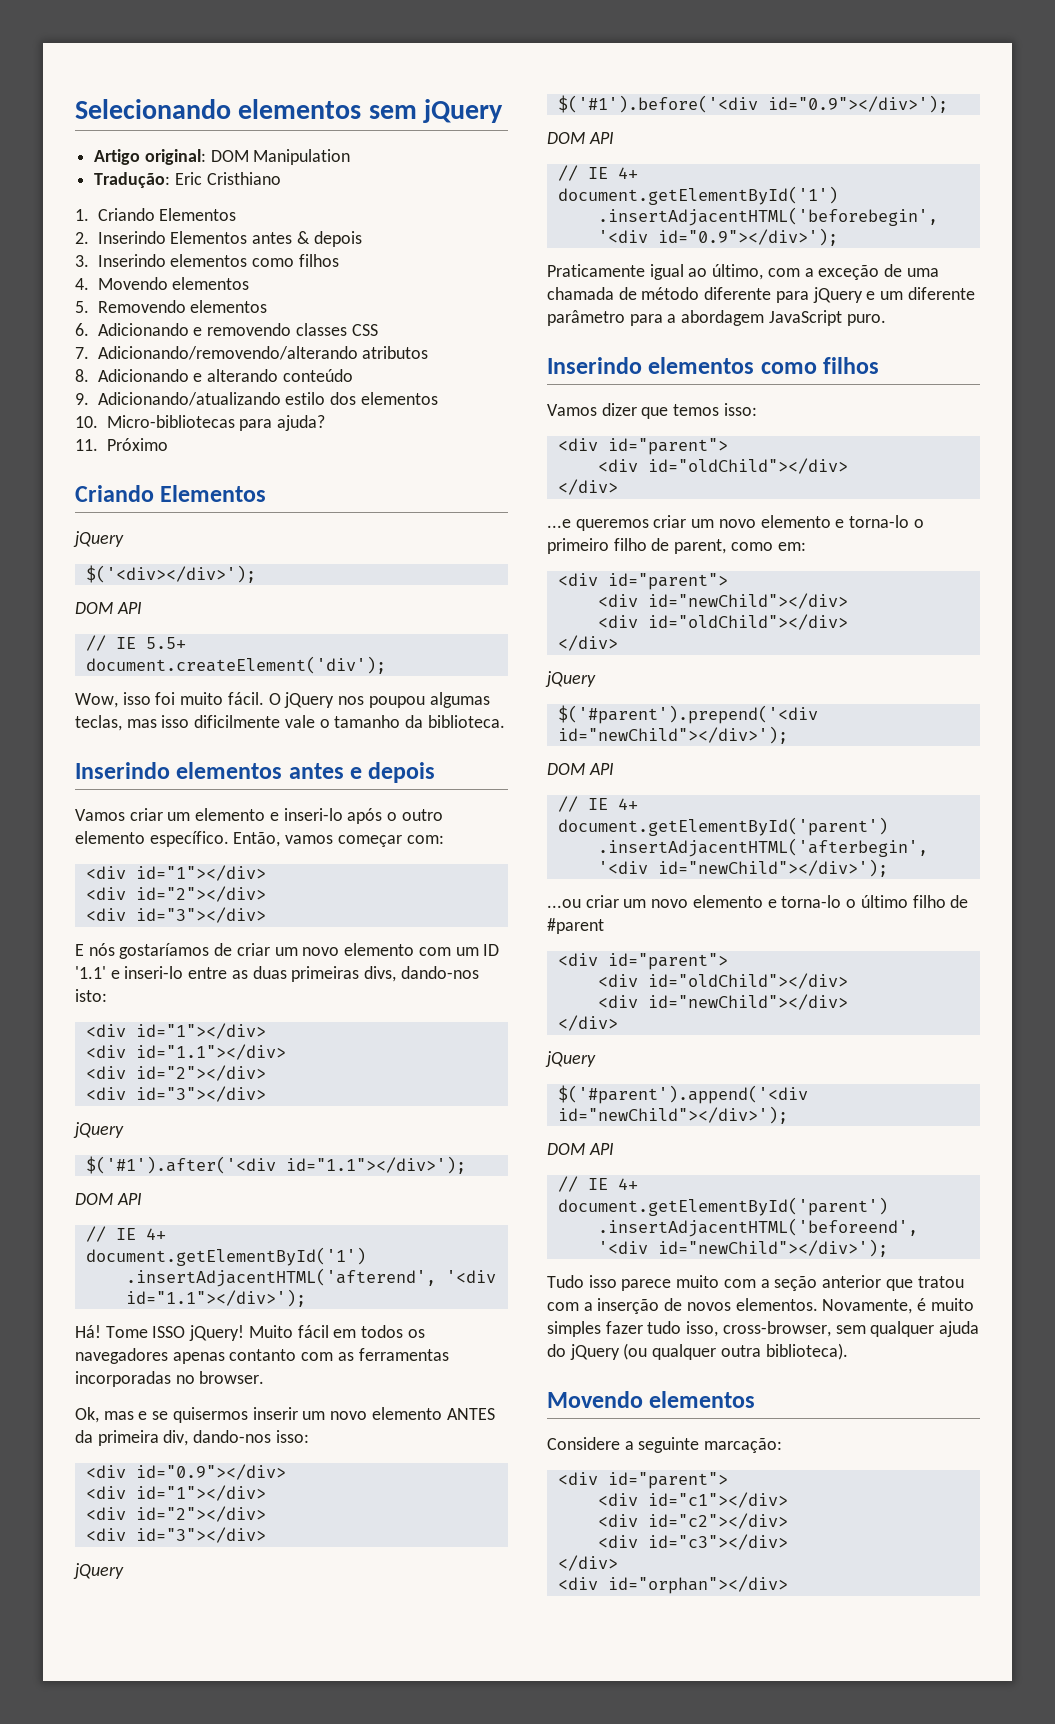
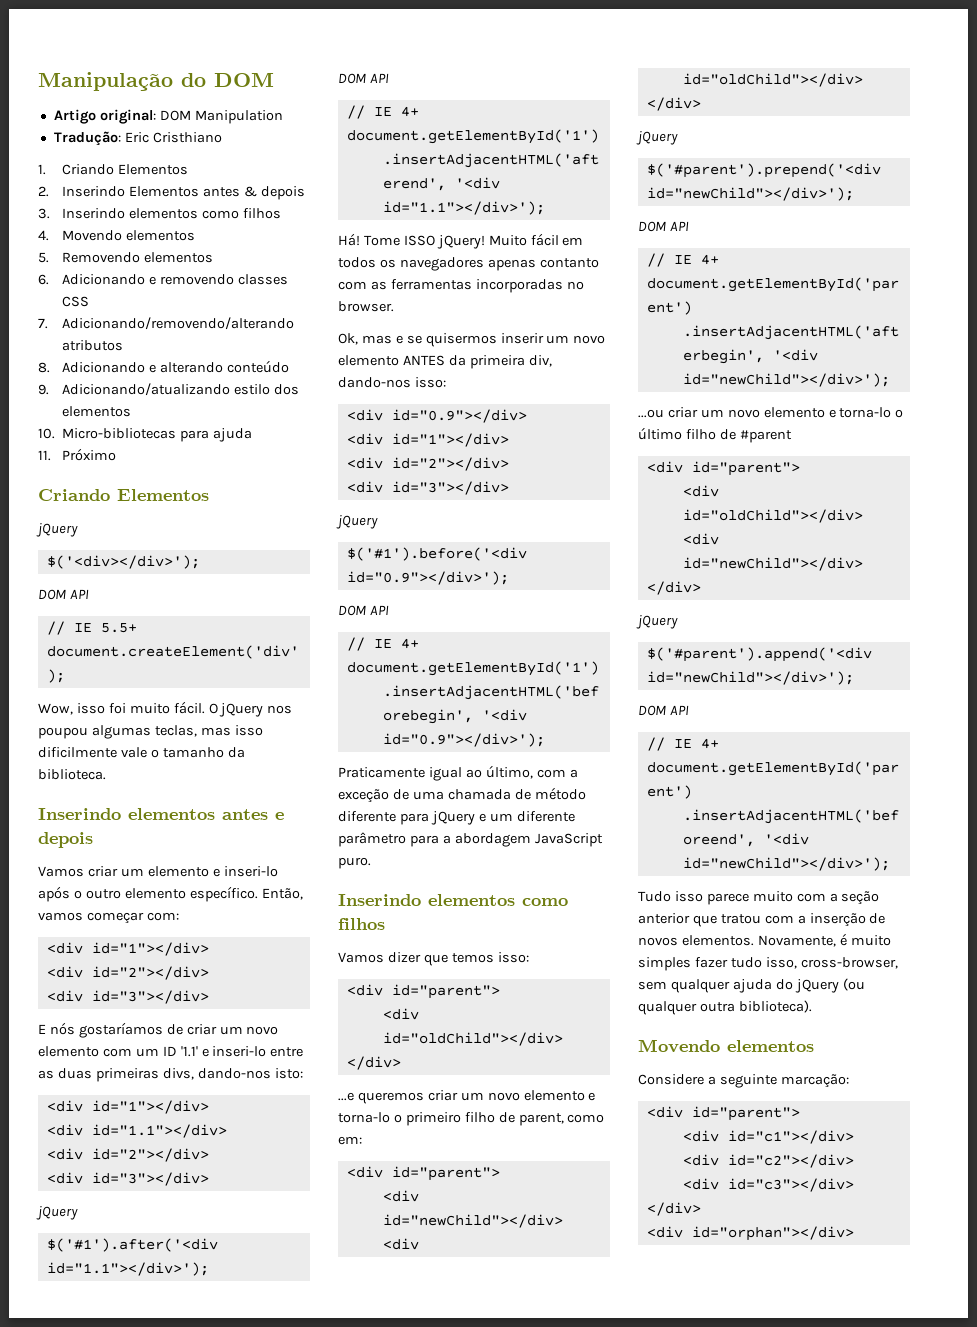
[75,99,504,123] Selecionando elementos sem jQuery -> [38,72,274,91] Manipulação do DOM
[277,415,326,431] ajuda? -> [213,428,253,442] ajuda

